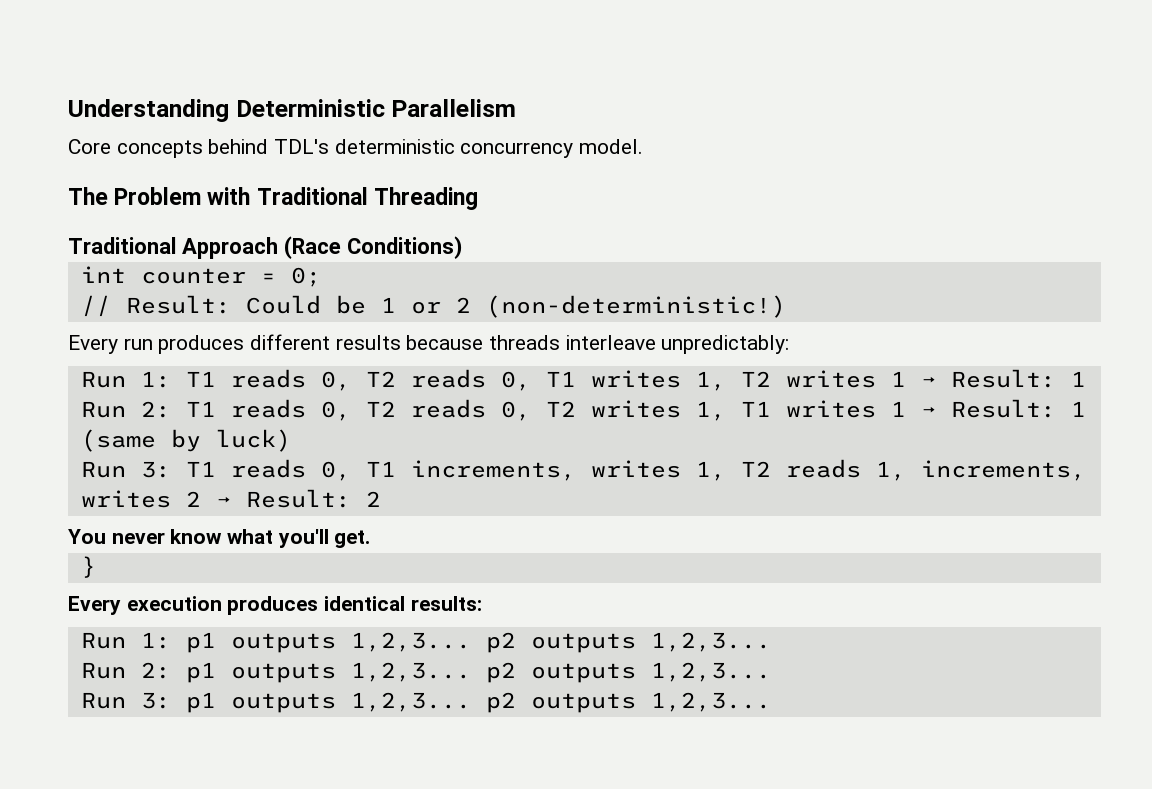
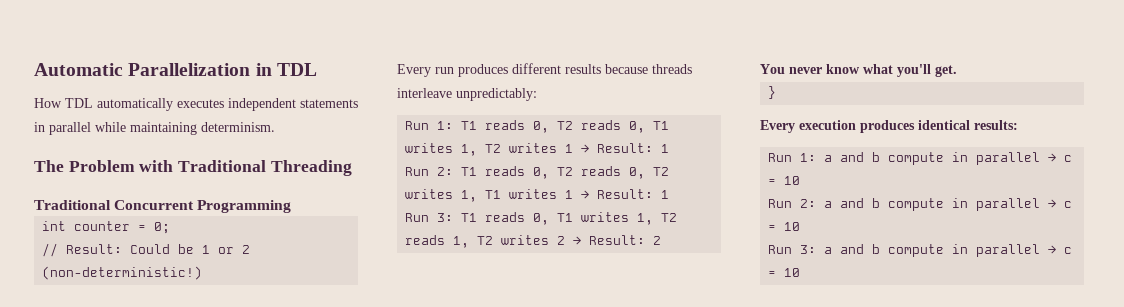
[68,99,517,122] [68,139,644,158] Understanding Deterministic Parallelism // Core concepts behind TDL's deterministic concurrency model. -> [34,63,317,76] [34,98,358,111] [34,122,275,135] Automatic Parallelization in TDL // How TDL automatically executes independent statements in parallel while maintaining determinism.
[181,236,462,259] Approach (Race Conditions) -> [114,200,292,213] Concurrent Programming
[80,429,291,452] (same by luck) -> (670, 194) none
[410,460,576,481] increments, -> (574, 217) none
[920,460,1086,481] increments, -> [477,236,494,245] T2
[185,632,771,653] [80,662,771,683] [80,692,771,713] p1 outputs 1,2,3... p2 outputs 1,2,3... // Run 2: p1 outputs 1,2,3... p2 outputs 1,2,3... // Run 3: p1 outputs 1,2,3... p2 outputs 1,2,3... -> [824,152,1073,165] [768,176,801,185] [768,198,1073,211] [768,222,801,231] [768,244,1073,257] [768,268,801,277] a and b compute in parallel → c = 10 // Run 2: a and b compute in parallel → c = 10 // Run 3: a and b compute in parallel → c = 10

